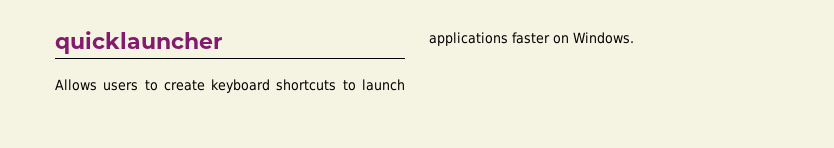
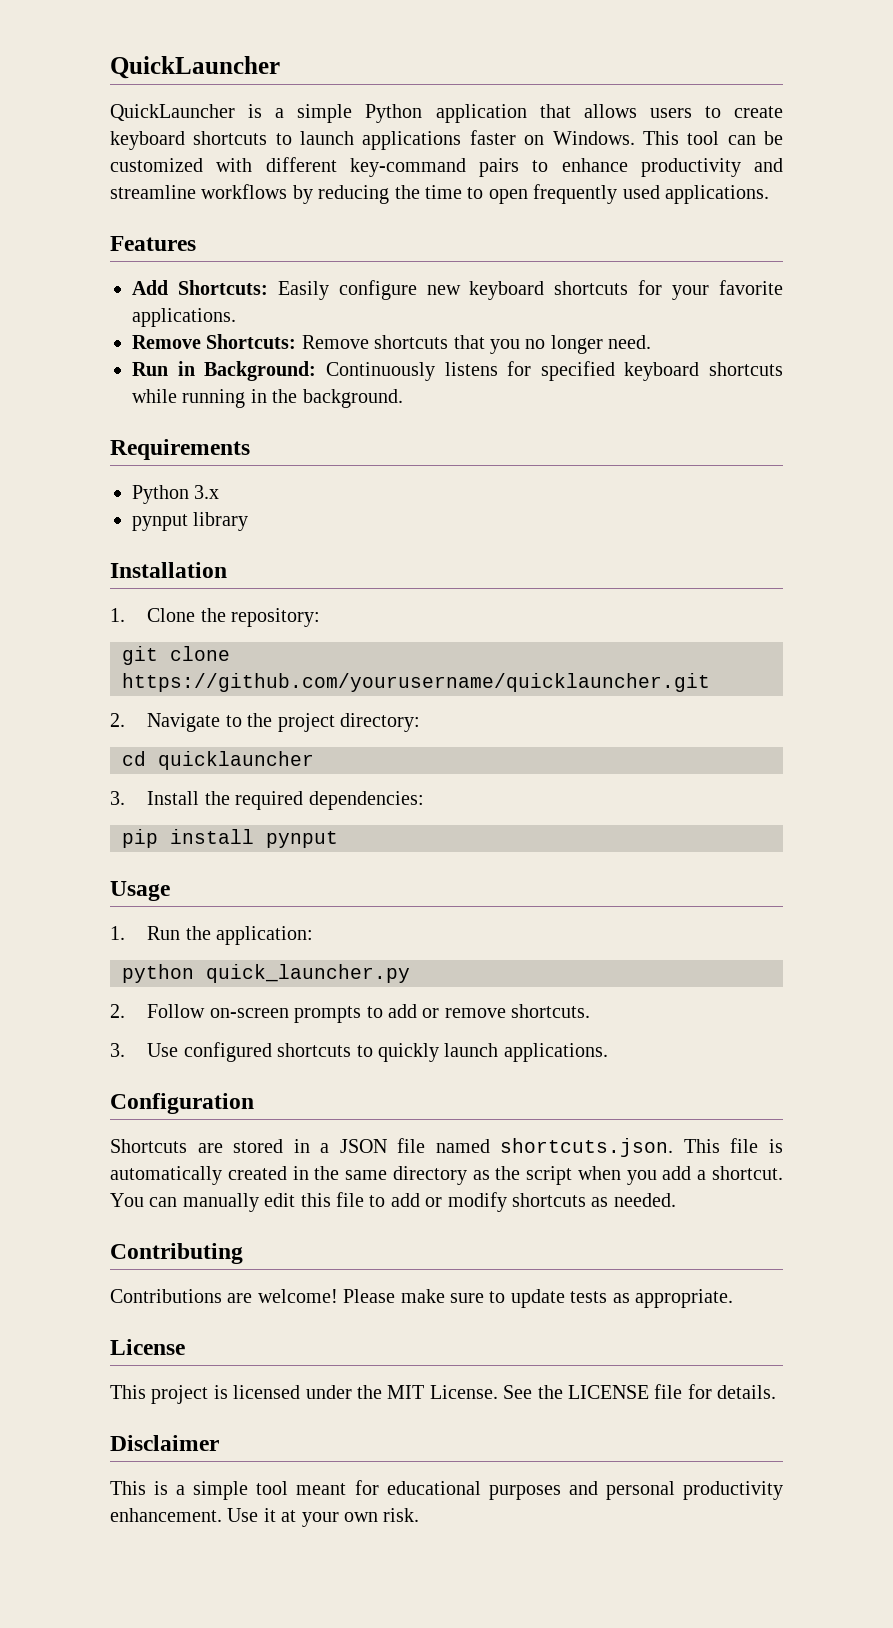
[55,31,222,54] [55,79,97,91] quicklauncher // Allows -> [110,56,280,79] [110,104,637,123] QuickLauncher // QuickLauncher is a simple Python application that allows
(634, 38) none -> [642,131,784,145] [110,157,783,177] [110,184,769,204] [110,236,196,251] [132,280,784,300] [132,308,236,327] [132,334,652,354] [132,361,783,381] [132,389,403,408] [110,439,250,460] [132,485,220,504] [132,512,249,531] [110,562,227,578] [110,608,321,627] [122,646,230,665] [122,673,710,692] [110,713,421,732] [122,751,314,770] [110,791,424,810] [122,829,338,848] [110,881,170,901] [110,926,314,945] [122,964,410,983] [110,1004,591,1023] [110,1042,608,1062] [110,1093,254,1114] [110,1138,783,1157] [110,1166,783,1185] [110,1192,676,1212] [110,1243,243,1264] [110,1289,733,1308] [110,1339,185,1355] [110,1384,777,1404] [110,1435,219,1451] [110,1480,784,1500] [110,1508,420,1527] This tool can be customized with different key-command pairs to enhance productivity and streamline workflows by reducing the time to open frequently used applications. // Features // Add Shortcuts: Easily configure new keyboard shortcuts for your favorite applications. // Remove Shortcuts: Remove shortcuts that you no longer need. // Run in Background: Continuously listens for specified keyboard shortcuts while running in the background. // Requirements // Python 3.x // pynput library // Installation // 1. Clone the repository: // git clone https://github.com/yourusername/quicklauncher.git // 2. Navigate to the project directory: // cd quicklauncher // 3. Install the required dependencies: // pip install pynput // Usage // 1. Run the application: // python quick_launcher.py // 2. Follow on-screen prompts to add or remove shortcuts. // 3. Use configured shortcuts to quickly launch applications. // Configuration // Shortcuts are stored in a JSON file named shortcuts.json. This file is automatically created in the same directory as the script when you add a shortcut. You can manually edit this file to add or modify shortcuts as needed. // Contributing // Contributions are welcome! Please make sure to update tests as appropriate. // License // This project is licensed under the MIT License. See the LICENSE file for details. // Disclaimer // This is a simple tool meant for educational purposes and personal productivity enhancement. Use it at your own risk.

